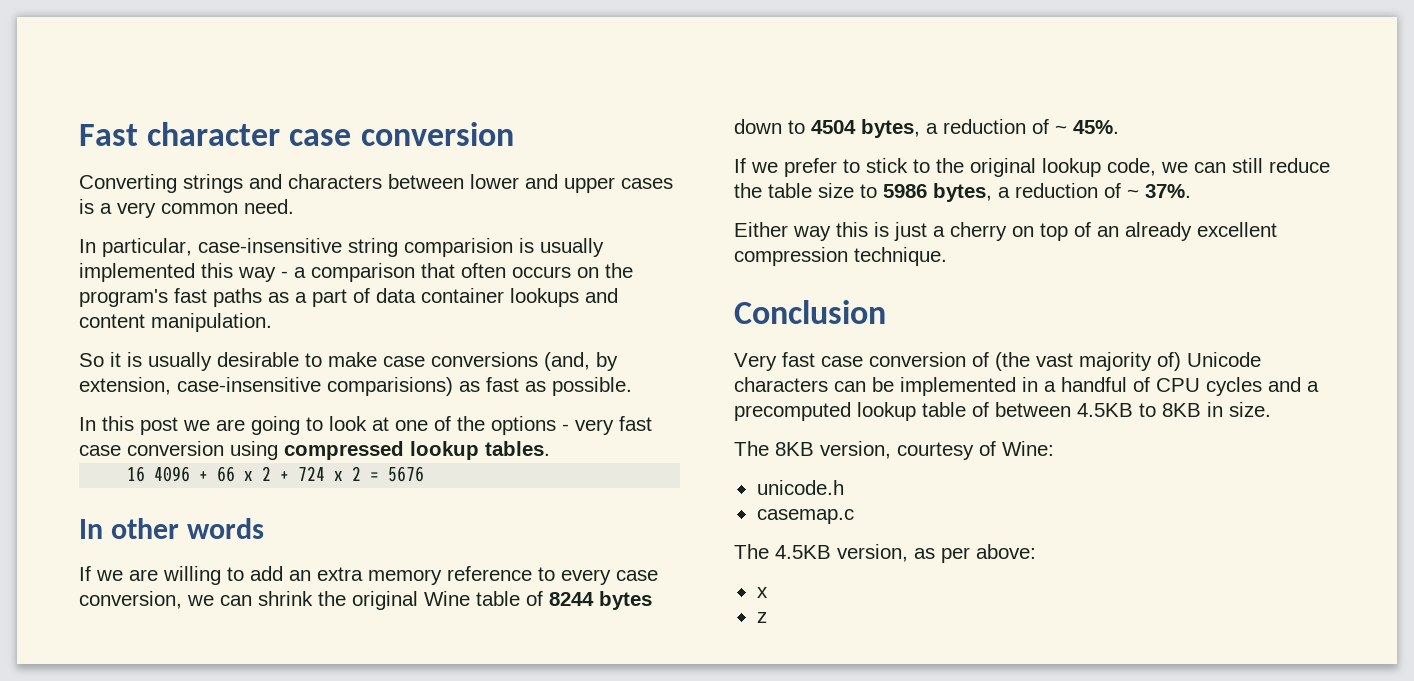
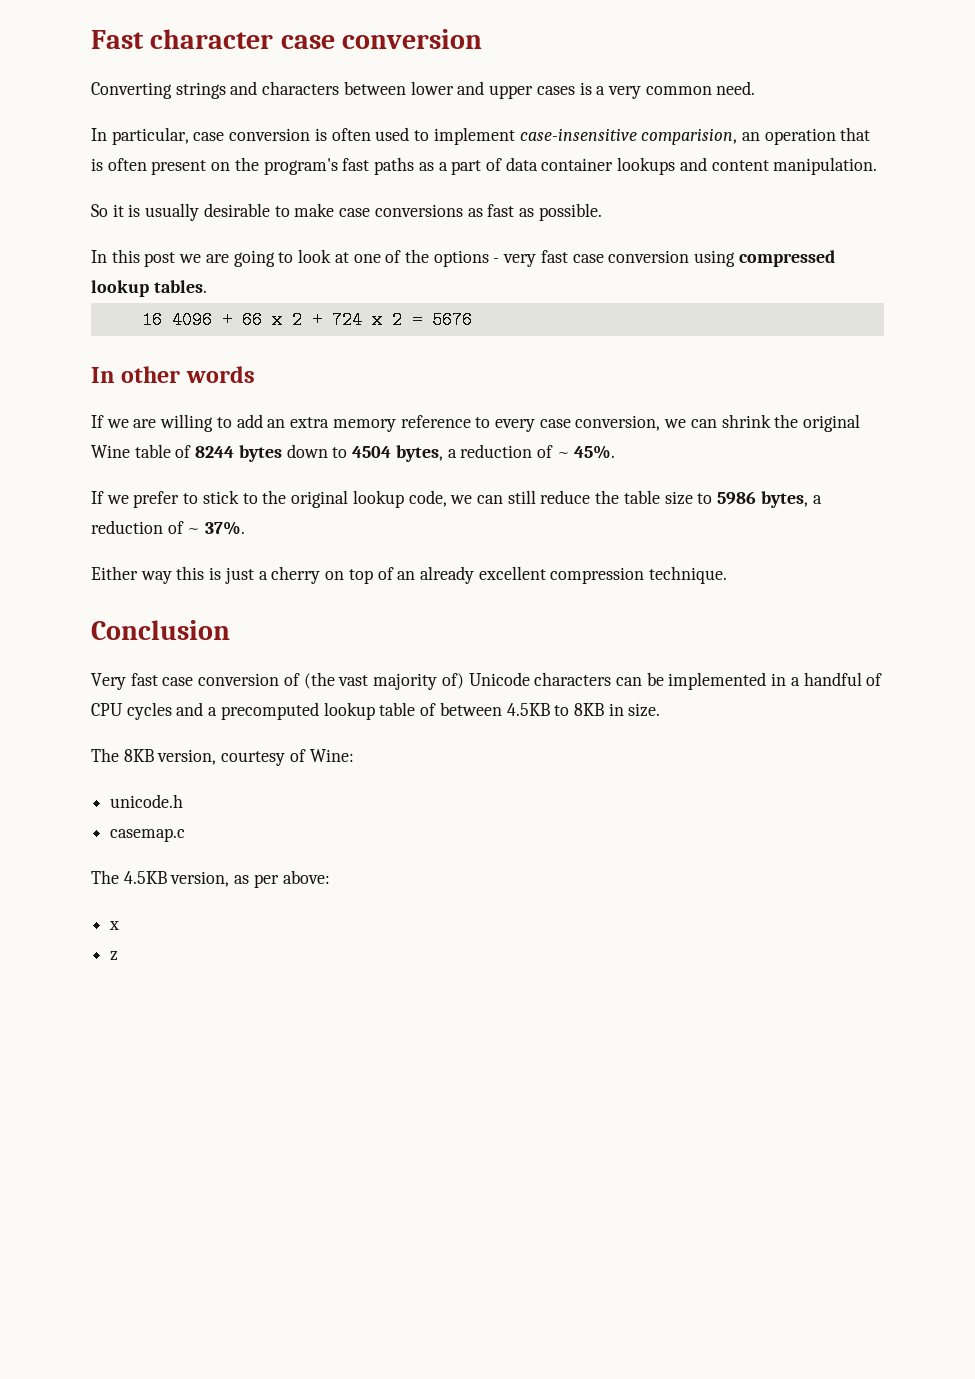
[198,238,604,257] [79,263,571,282] case-insensitive string comparision is usually implemented this way - a comparison that often occurs -> [193,127,871,145] [91,158,207,175] case conversion is often used to implement case-insensitive comparision, an operation that is often present
[544,352,618,371] [79,377,453,396] (and, by extension, case-insensitive comparisions) -> (463, 210) none

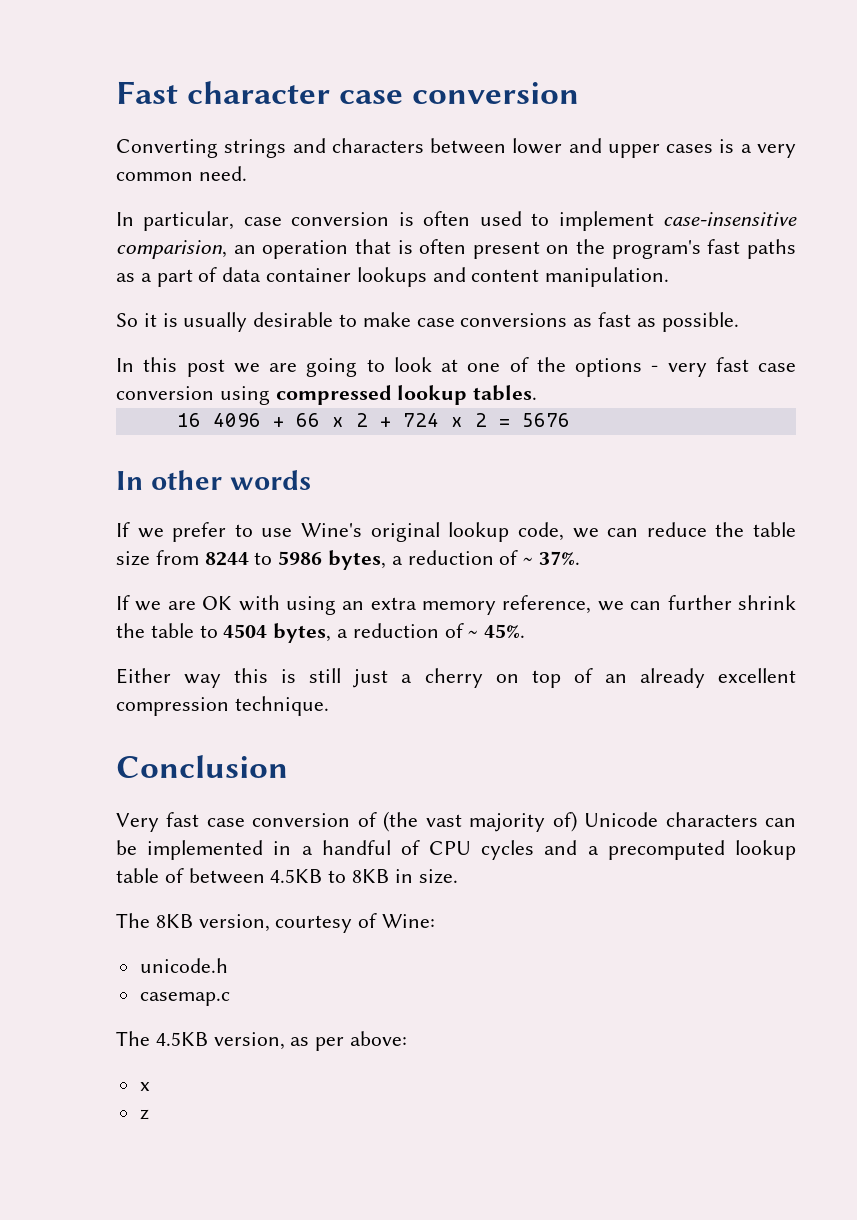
[133,414,717,432] are willing to add an extra memory reference to every case conversion, we can -> [172,522,797,542] [116,550,581,570] [116,595,732,615] prefer to use Wine's original lookup code, we can reduce the table size from 8244 to 5986 bytes, a reduction of ~ 37%. // If we are OK with using an extra memory reference, we can further
[803,414,861,432] [91,444,328,462] original Wine table of 8244 bytes down -> [150,623,194,638] table
[91,490,822,508] [91,520,246,535] // If we prefer to stick to the original lookup code, we can still reduce the table size to 5986 bytes, a reduction of ~ 37%. -> (526, 631) none
(222, 573) none -> [309,668,342,683] still

